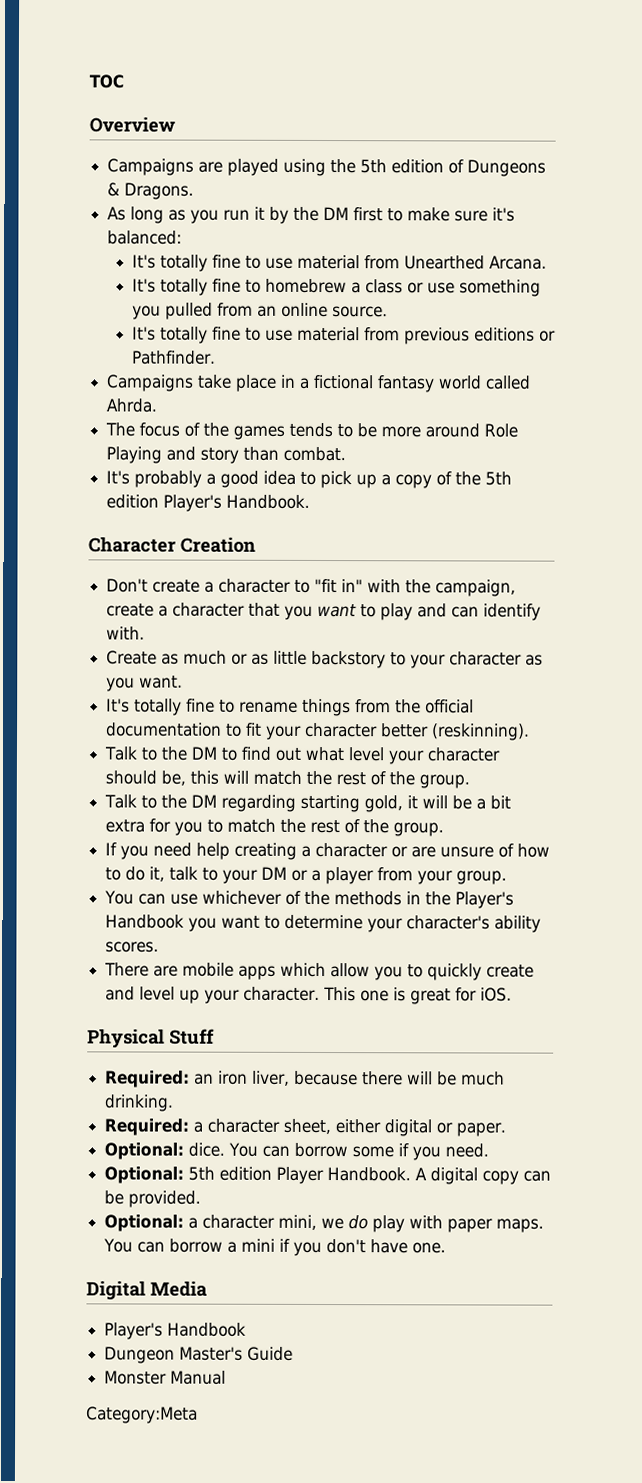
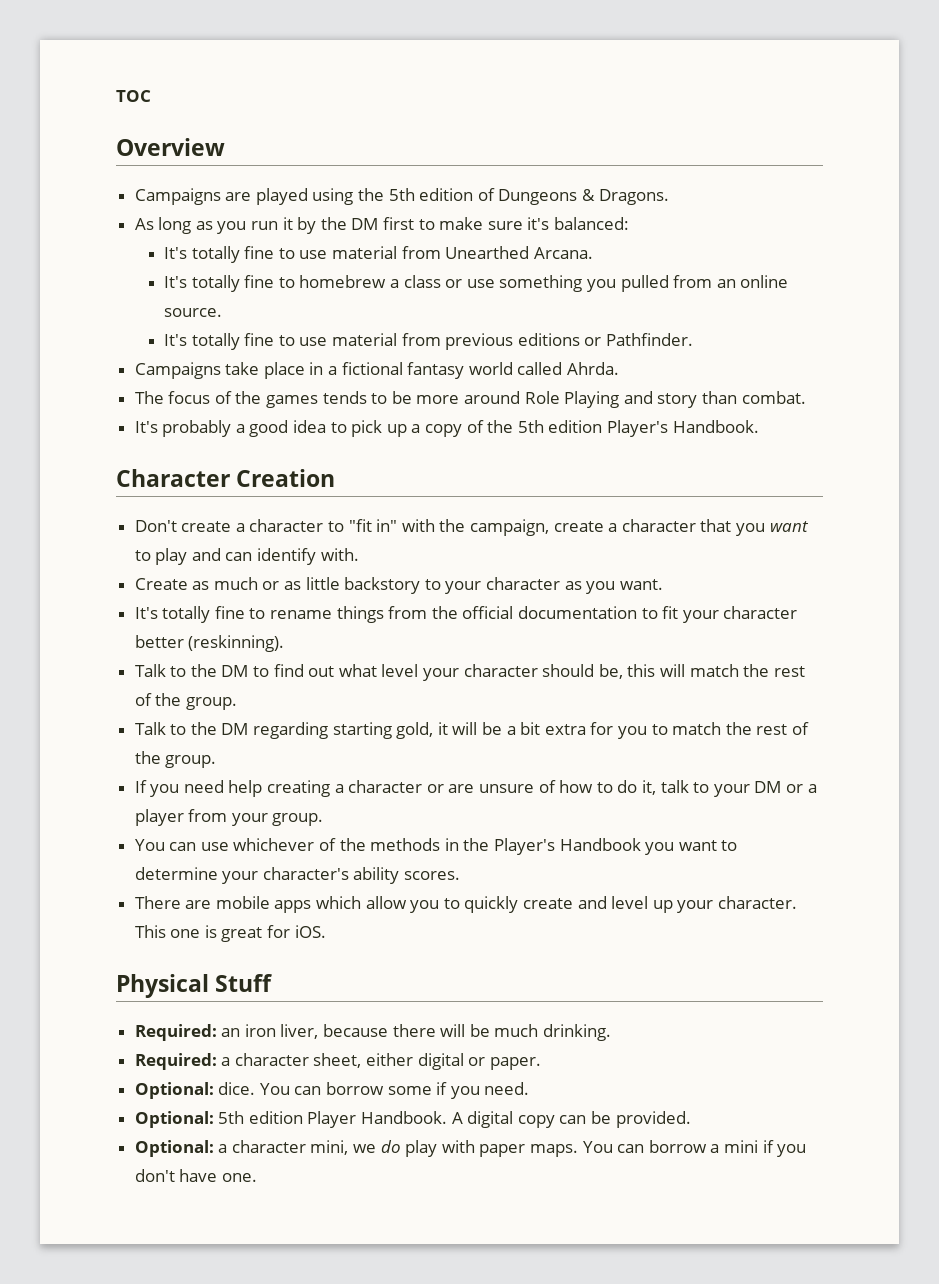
[86,1280,208,1300] [104,1322,247,1340] [104,1346,294,1364] [104,1370,227,1385] [86,1406,198,1424] // Digital Media // Player's Handbook // Dungeon Master's Guide // Monster Manual // Category:Meta -> (257, 1177) none

